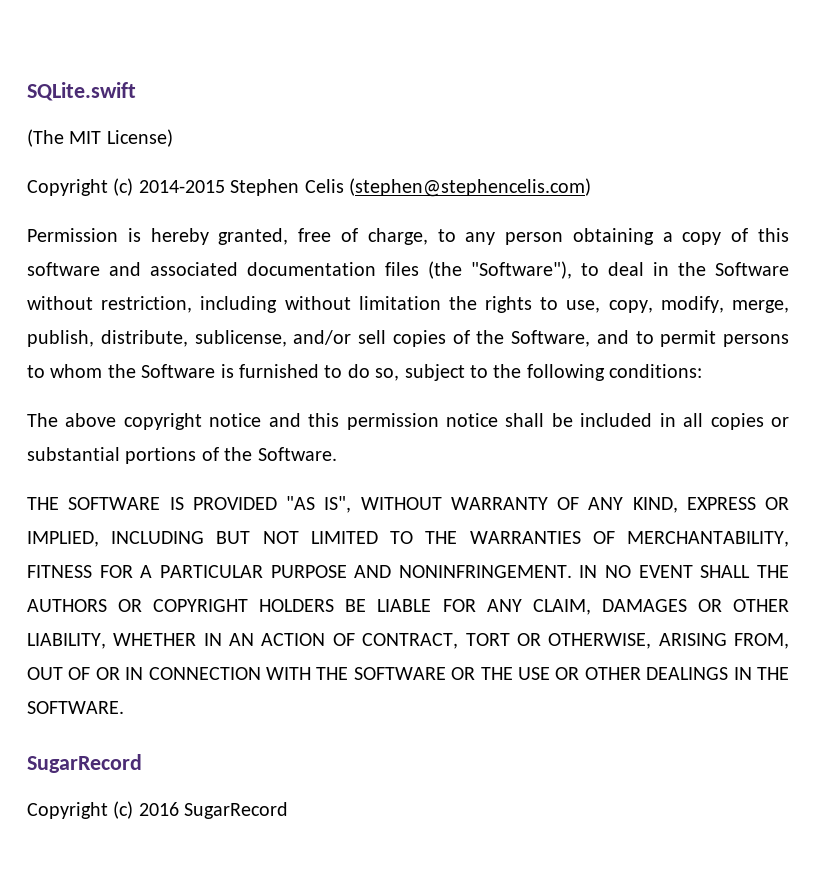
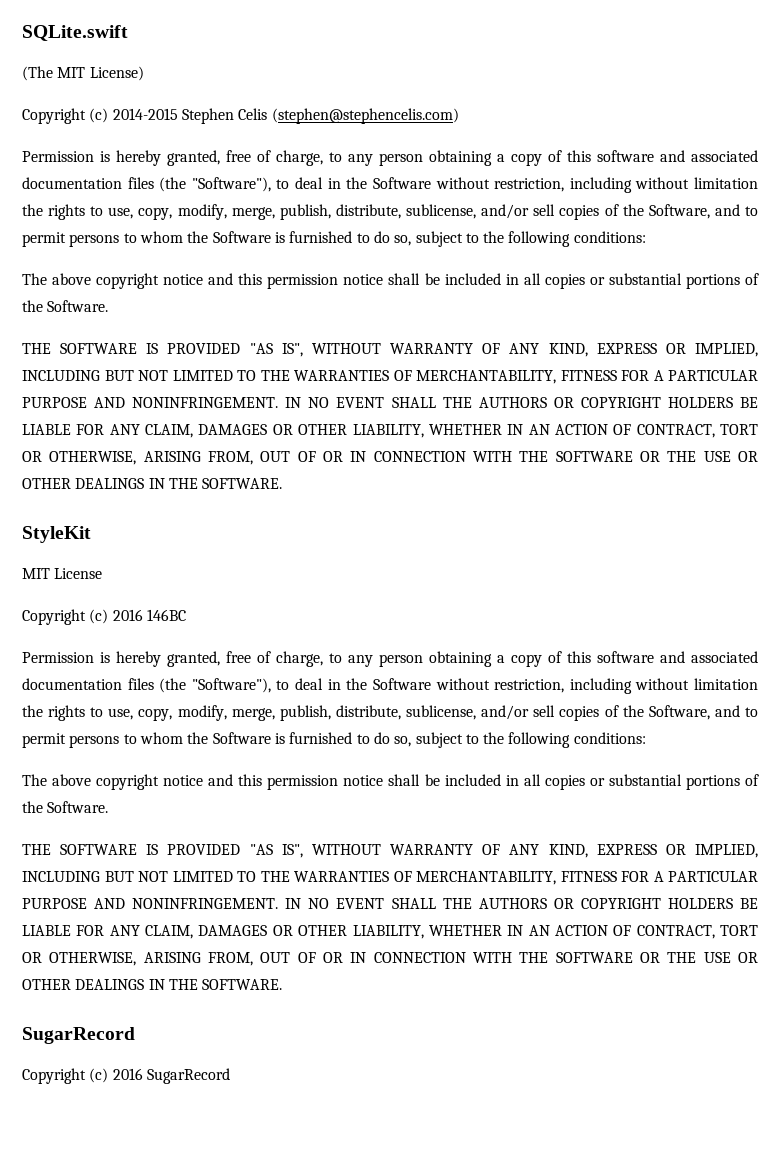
(124, 707) none -> [22,526,91,543] [22,568,103,579] [22,609,186,625] [22,651,758,667] [22,678,759,694] [22,705,759,721] [22,732,646,748] [22,774,759,790] [22,801,109,813] [22,844,758,858] [22,871,758,885] [22,898,758,909] [22,925,758,939] [22,952,759,966] [22,979,283,990] // StyleKit // MIT License // Copyright (c) 2016 146BC // Permission is hereby granted, free of charge, to any person obtaining a copy of this software and associated documentation files (the "Software"), to deal in the Software without restriction, including without limitation the rights to use, copy, modify, merge, publish, distribute, sublicense, and/or sell copies of the Software, and to permit persons to whom the Software is furnished to do so, subject to the following conditions: // The above copyright notice and this permission notice shall be included in all copies or substantial portions of the Software. // THE SOFTWARE IS PROVIDED "AS IS", WITHOUT WARRANTY OF ANY KIND, EXPRESS OR IMPLIED, INCLUDING BUT NOT LIMITED TO THE WARRANTIES OF MERCHANTABILITY, FITNESS FOR A PARTICULAR PURPOSE AND NONINFRINGEMENT. IN NO EVENT SHALL THE AUTHORS OR COPYRIGHT HOLDERS BE LIABLE FOR ANY CLAIM, DAMAGES OR OTHER LIABILITY, WHETHER IN AN ACTION OF CONTRACT, TORT OR OTHERWISE, ARISING FROM, OUT OF OR IN CONNECTION WITH THE SOFTWARE OR THE USE OR OTHER DEALINGS IN THE SOFTWARE.

